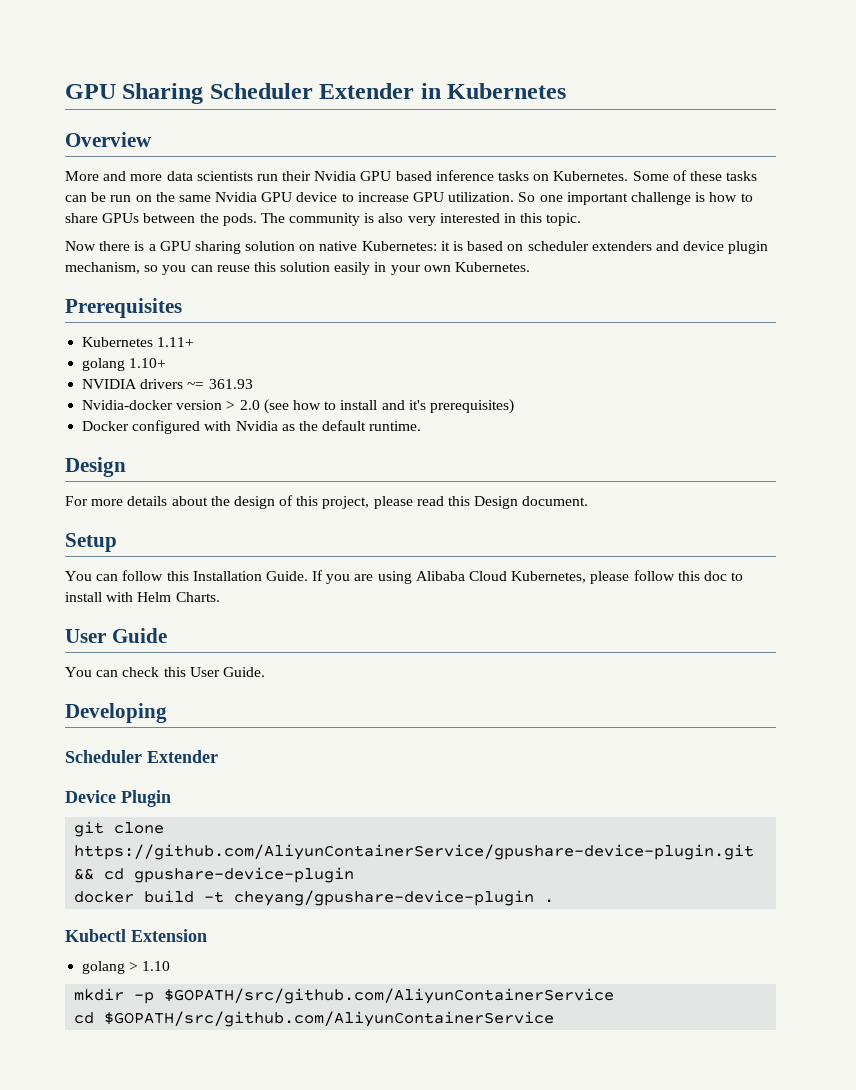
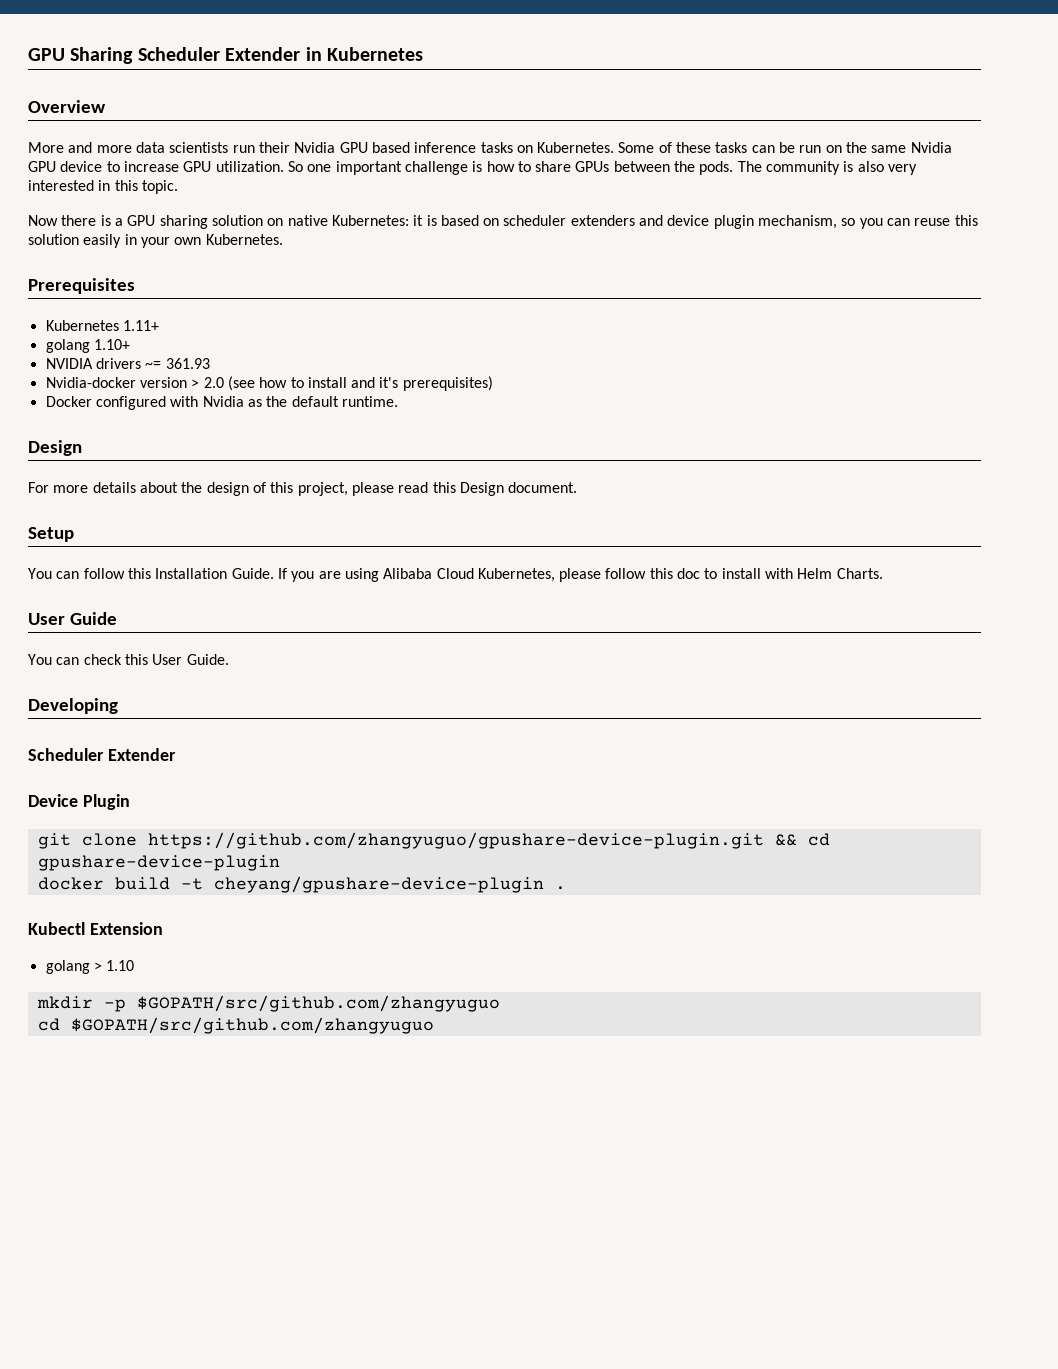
[74,844,755,860] https://github.com/AliyunContainerService/gpushare-device-plugin.git -> [147,832,764,849] https://github.com/zhangyuguo/gpushare-device-plugin.git
[164,988,615,1004] [74,1011,555,1027] $GOPATH/src/github.com/AliyunContainerService // cd $GOPATH/src/github.com/AliyunContainerService -> [136,995,500,1012] [37,1017,434,1034] $GOPATH/src/github.com/zhangyuguo // cd $GOPATH/src/github.com/zhangyuguo

